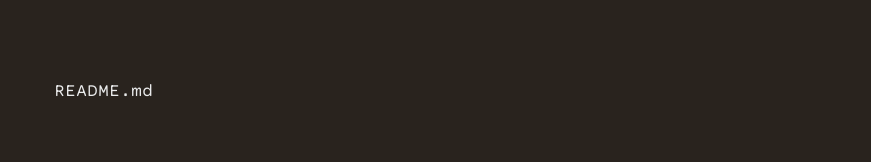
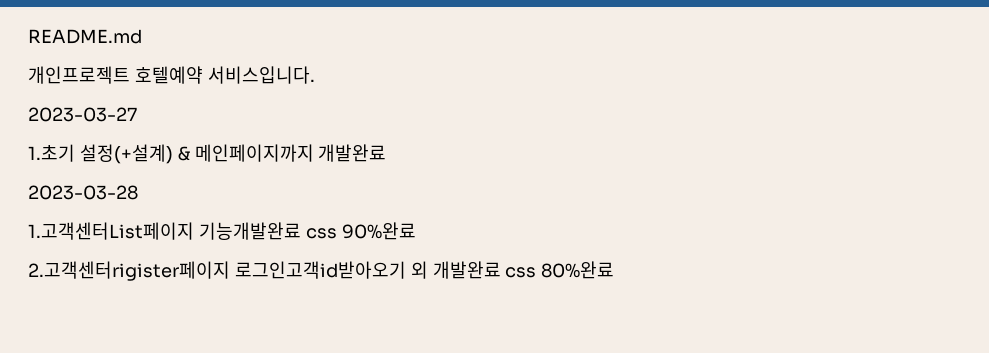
(153, 90) none -> [28,66,315,84] [28,107,137,122] [28,144,387,164] [28,185,138,200] [28,222,416,240] [28,261,615,281] // 개인프로젝트 호텔예약 서비스입니다. // 2023-03-27 // 1.초기 설정(+설계) & 메인페이지까지 개발완료 // 2023-03-28 // 1.고객센터List페이지 기능개발완료 css 90%완료 // 2.고객센터rigister페이지 로그인고객id받아오기 외 개발완료 css 80%완료

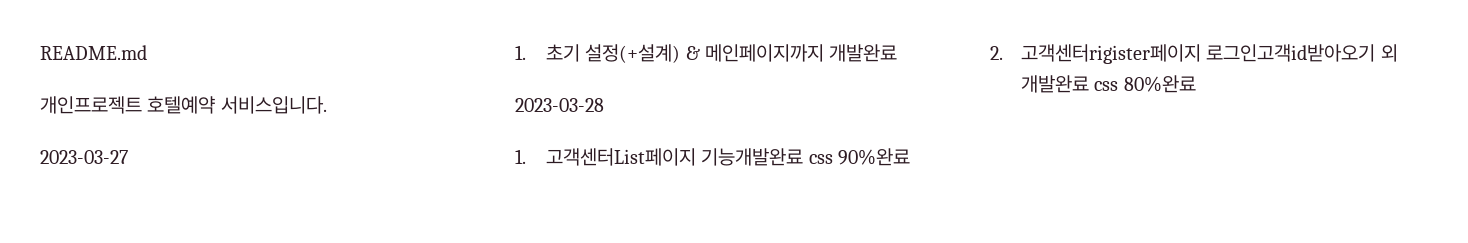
[28,144,75,162] 1.초기 -> [515,44,580,62] 1. 초기
[28,222,194,240] 1.고객센터List페이지 -> [515,148,696,166] 1. 고객센터List페이지
[28,261,230,281] 2.고객센터rigister페이지 -> [990,44,1201,64] 2. 고객센터rigister페이지

